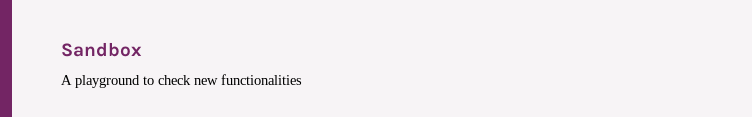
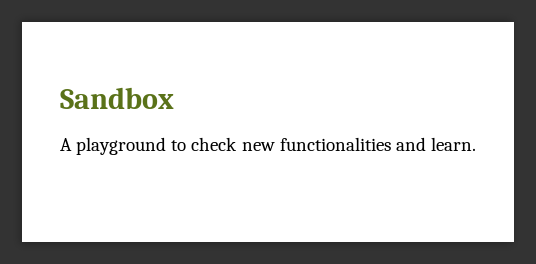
(302, 79) none -> [395,137,476,151] and learn.

